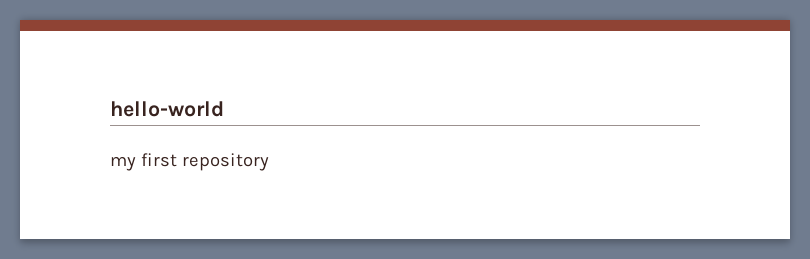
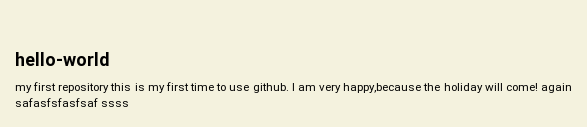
(269, 162) none -> [110,82,572,93] [15,98,130,107] this is my first time to use github. I am very happy,because the holiday will come! again safasfsfasfsaf ssss

